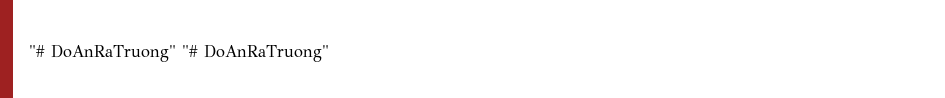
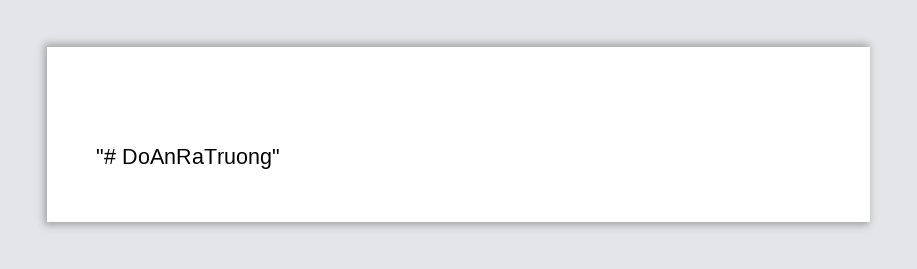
[29,44,329,62] "# DoAnRaTruong" "# DoAnRaTruong" -> [96,149,280,169] "# DoAnRaTruong"

